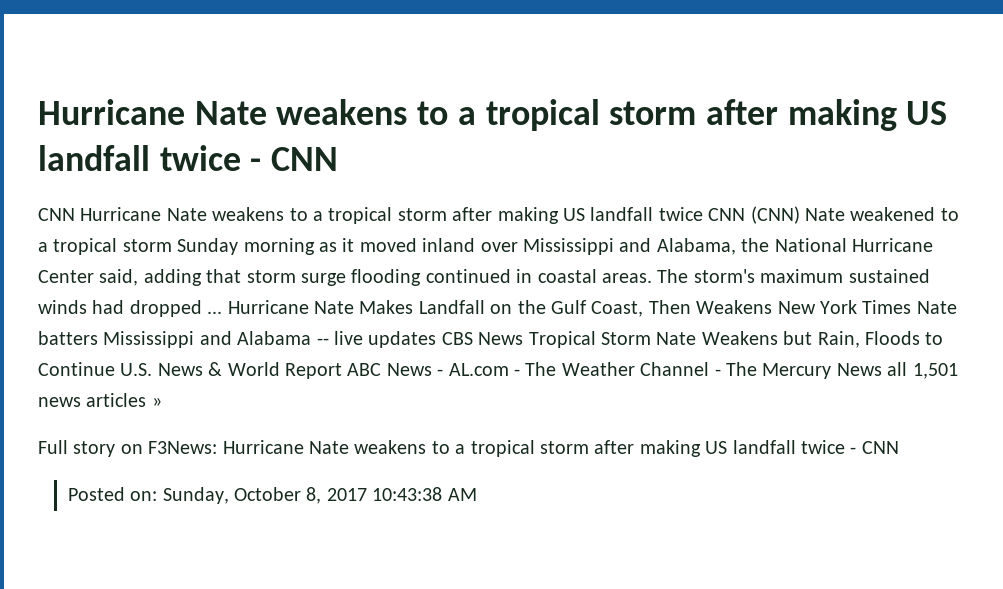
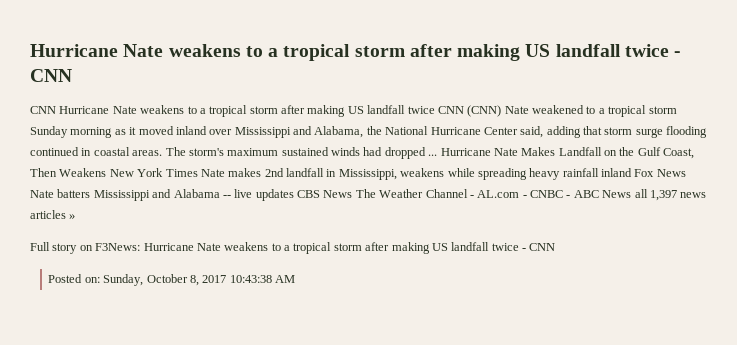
(957, 307) none -> [228,168,686,180] [30,190,54,198] makes 2nd landfall in Mississippi, weakens while spreading heavy rainfall inland Fox News Nate
[528,331,944,348] [38,362,832,379] Tropical Storm Nate Weakens but Rain, Floods to Continue U.S. News & World Report ABC News - AL.com - The Weather Channel - The Mercury -> [355,189,599,198] The Weather Channel - AL.com - CNBC - ABC
[912,363,958,379] 1,501 -> [649,190,677,201] 1,397

